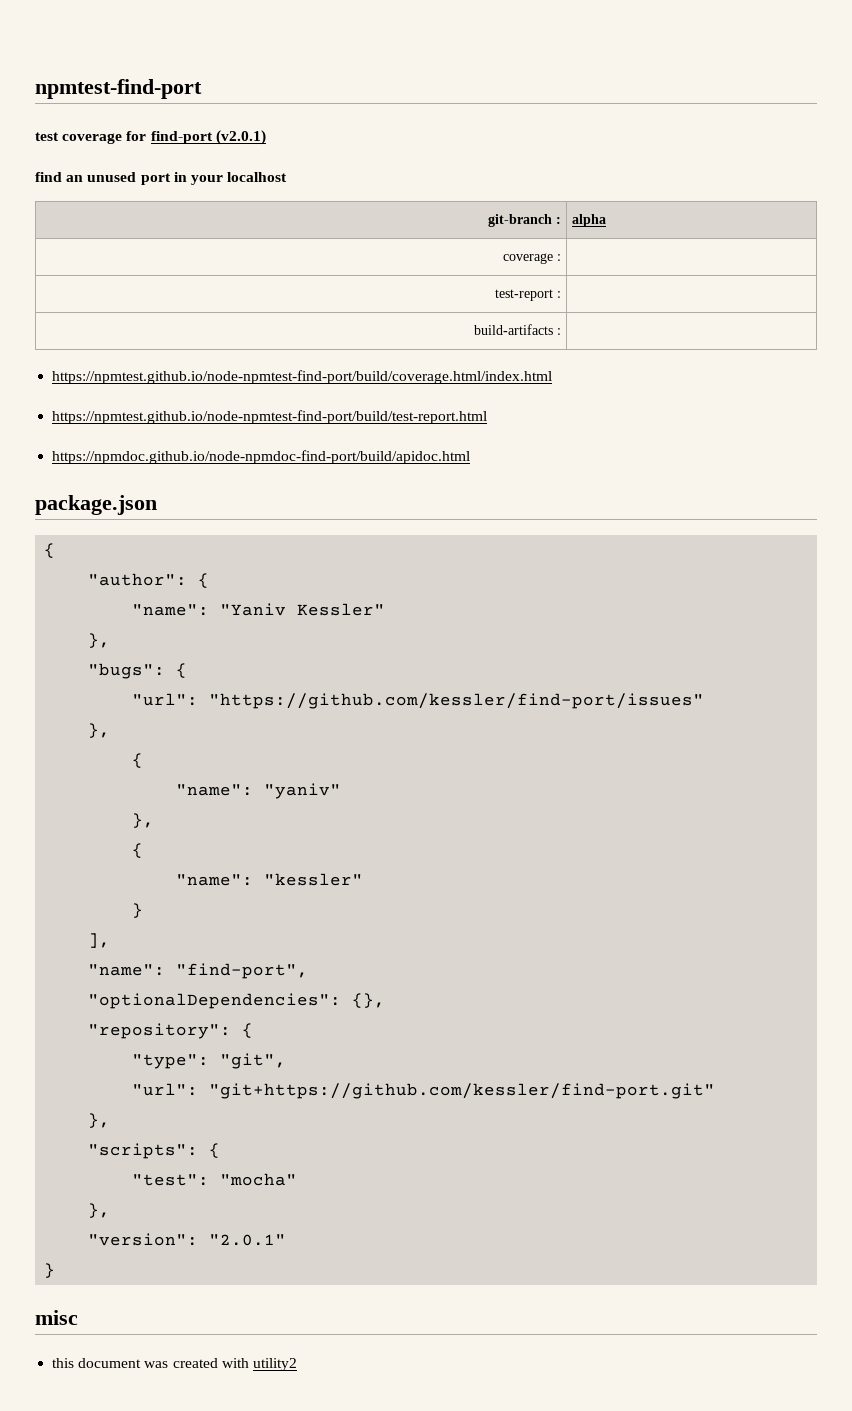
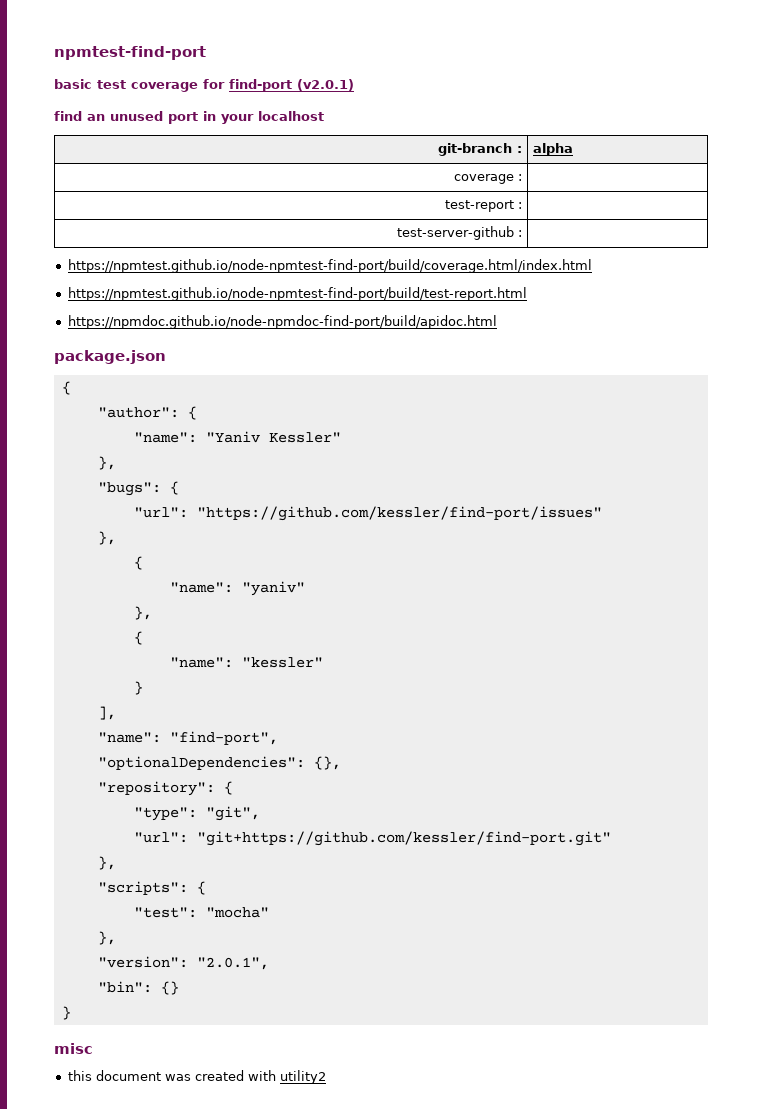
(202, 89) none -> [54,79,92,89] basic
[473,324,553,335] build-artifacts -> [397,226,515,240] test-server-github
[209,1234,287,1246] "2.0.1" -> [196,957,269,970] [97,981,179,995] "2.0.1", // "bin": {}

